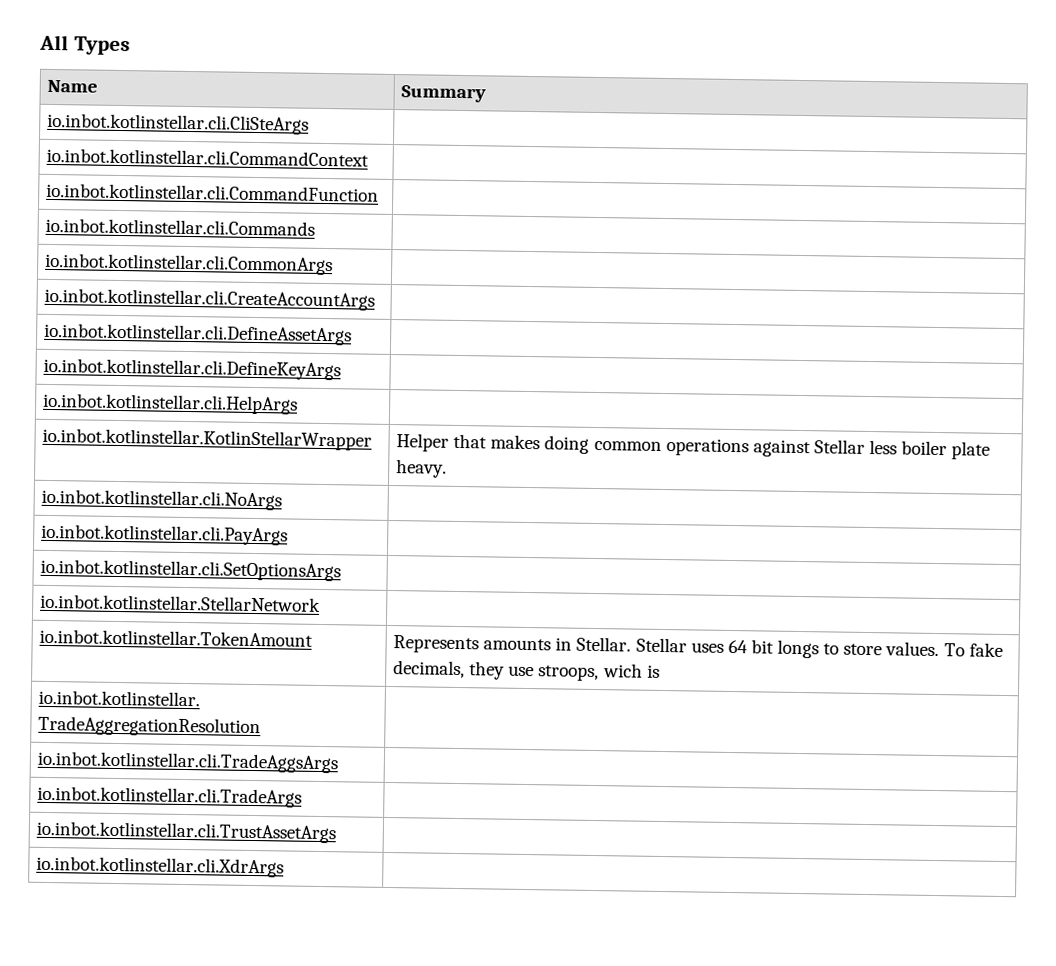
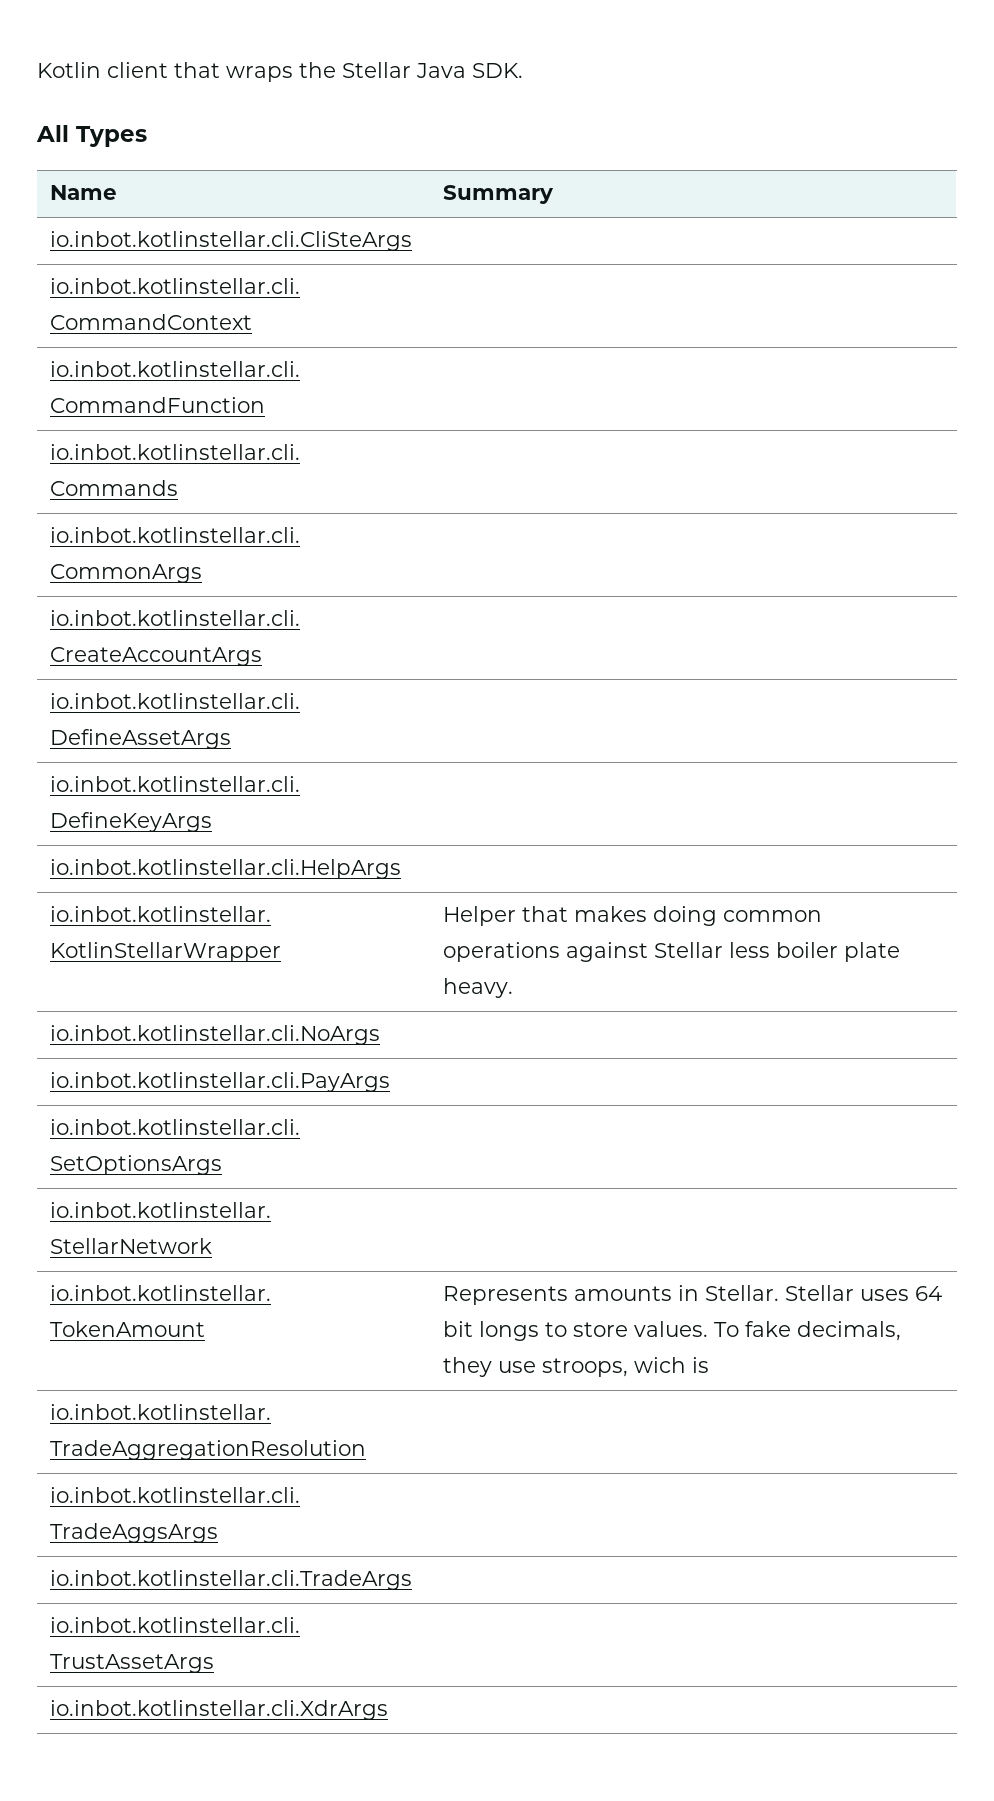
(39, 42) none -> [37,62,523,82] Kotlin client that wraps the Stellar Java SDK. //

